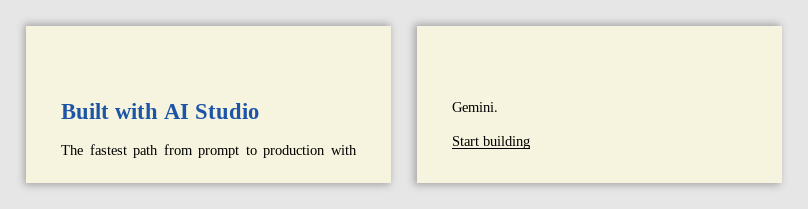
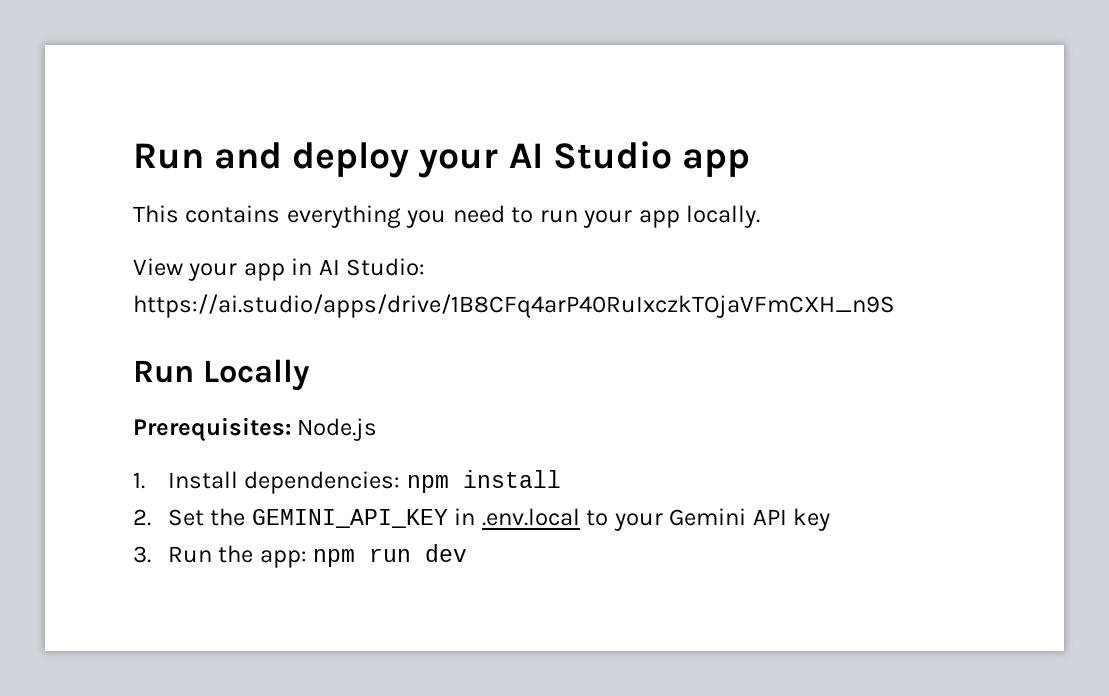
[61,103,260,119] [61,144,357,158] [452,102,498,112] [452,136,530,149] Built with AI Studio // The fastest path from prompt to production with Gemini. // Start building -> [133,141,750,178] [133,205,761,228] [133,258,426,281] [133,294,895,318] [133,359,309,391] [133,417,378,442] [133,470,561,494] [133,508,831,531] [133,544,468,568] Run and deploy your AI Studio app // This contains everything you need to run your app locally. // View your app in AI Studio: https://ai.studio/apps/drive/1B8CFq4arP40RuIxczkTOjaVFmCXH_n9S // Run Locally // Prerequisites: Node.js // 1. Install dependencies: npm install // 2. Set the GEMINI_API_KEY in .env.local to your Gemini API key // 3. Run the app: npm run dev

